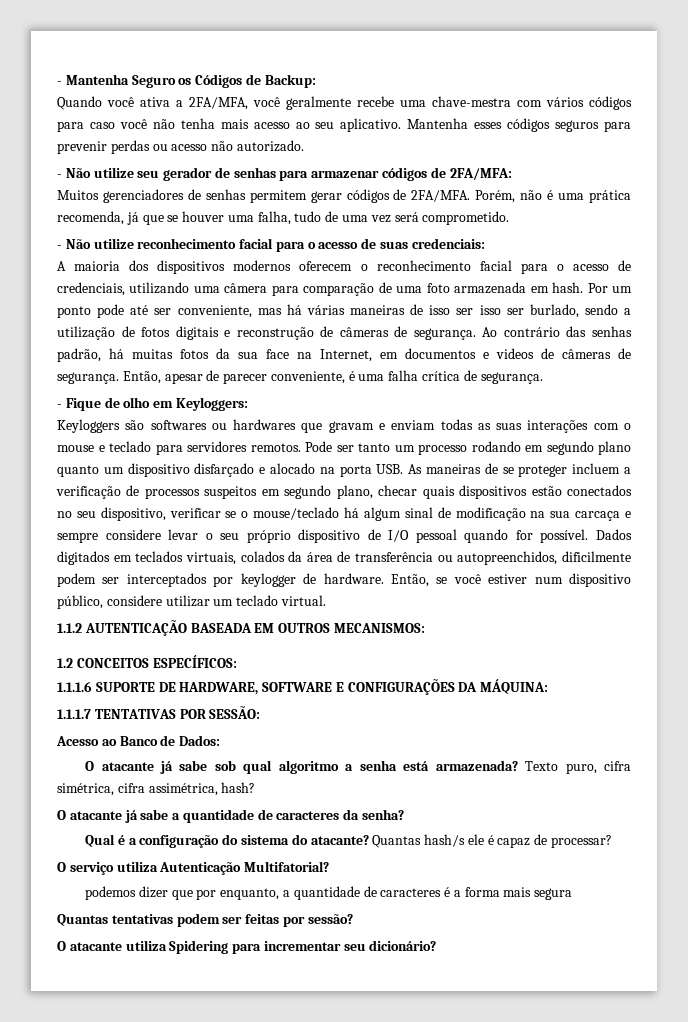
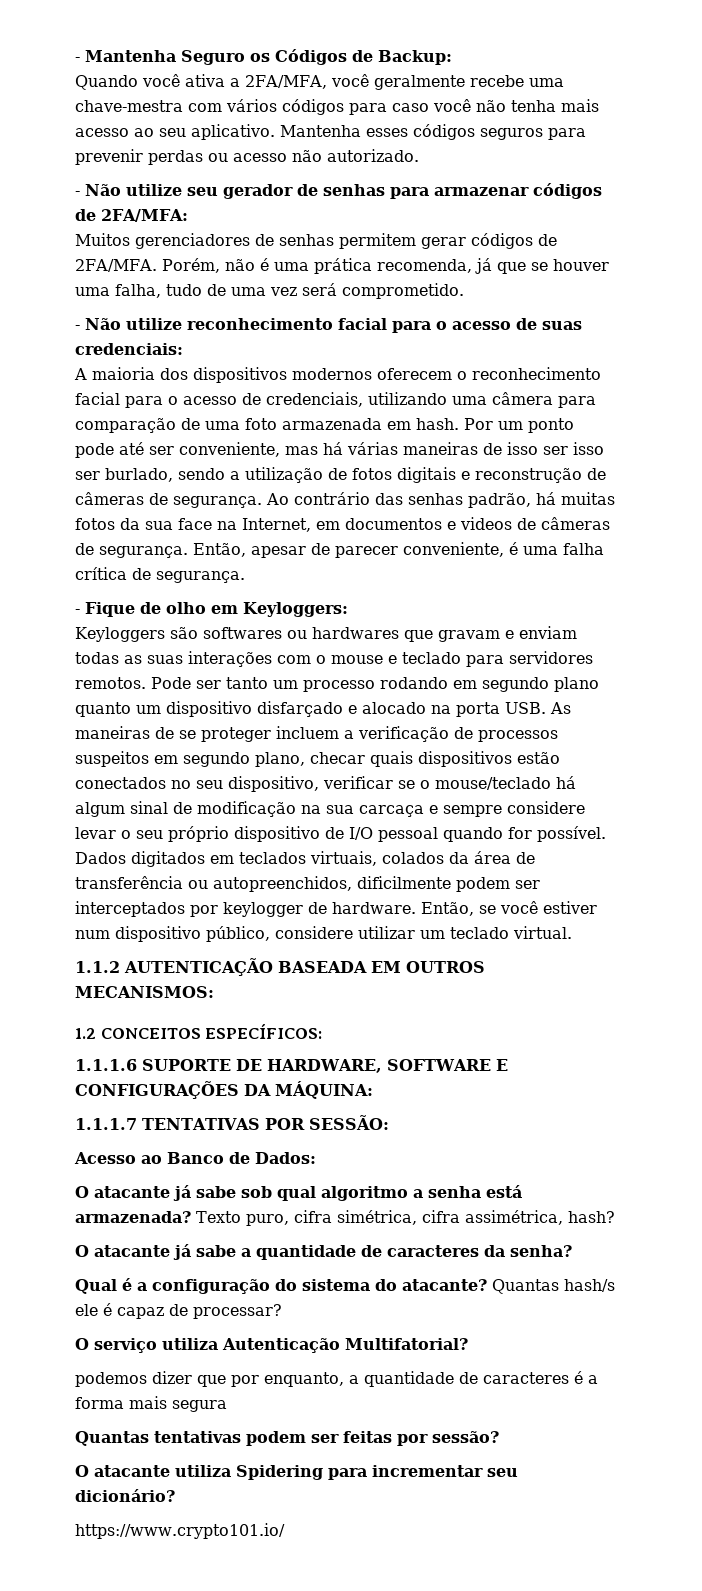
(437, 945) none -> [75,1523,285,1539] // https://www.crypto101.io/

